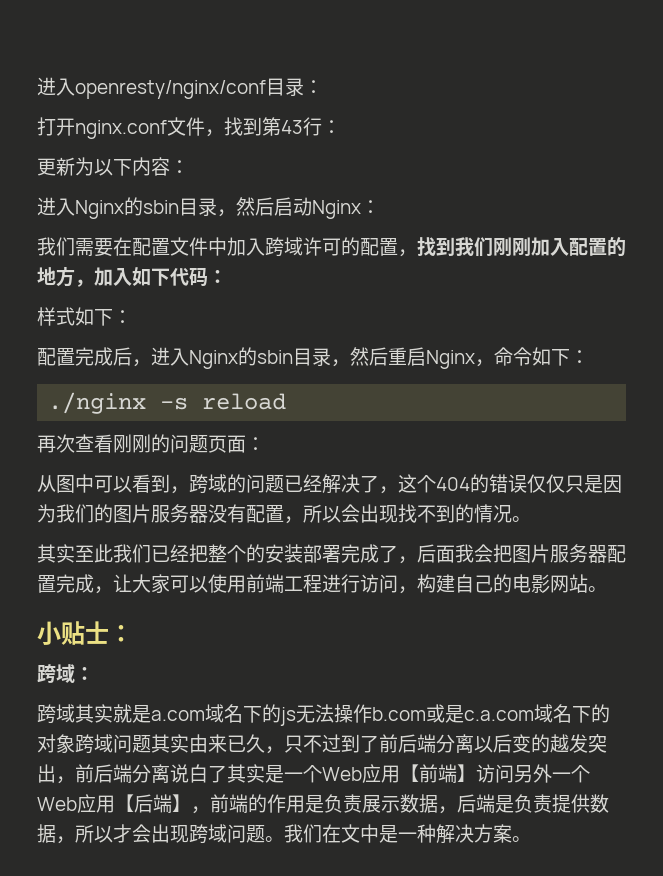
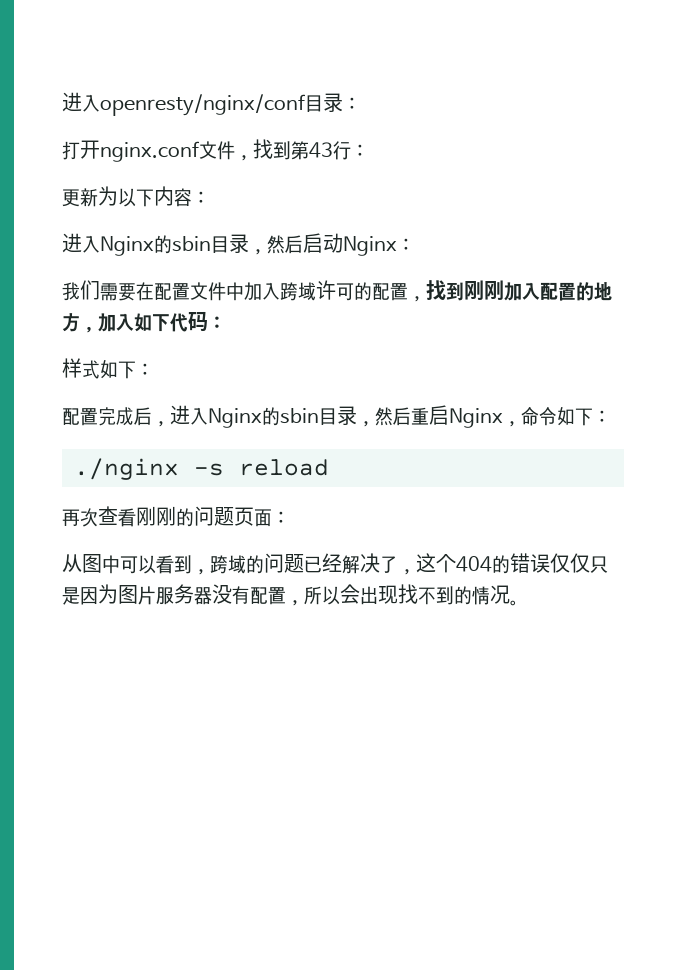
[455,237,493,257] 我们 -> (464, 291) none
[56,504,113,523] 我们的 -> (118, 594) none
[37,544,626,564] [37,574,607,594] [37,621,133,645] [37,664,94,683] [37,704,610,726] [37,734,607,754] [37,764,590,784] [37,794,609,814] [37,824,531,844] // 其实至此我们已经把整个的安装部署完成了，后面我会把图片服务器配置完成，让大家可以使用前端工程进行访问，构建自己的电影网站。 // 小贴士： // 跨域： // 跨域其实就是a.com域名下的js无法操作b.com或是c.a.com域名下的对象跨域问题其实由来已久，只不过到了前后端分离以后变的越发突出，前后端分离说白了其实是一个Web应用【前端】访问另外一个Web应用【后端】，前端的作用是负责展示数据，后端是负责提供数据，所以才会出现跨域问题。我们在文中是一种解决方案。 -> (519, 603) none

